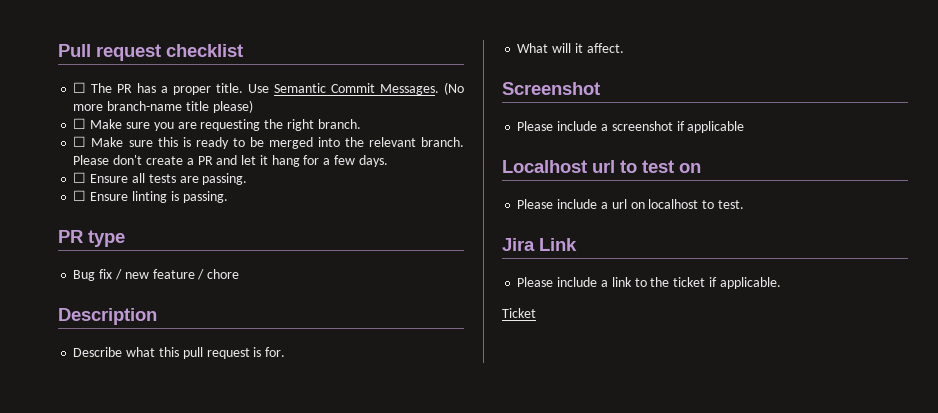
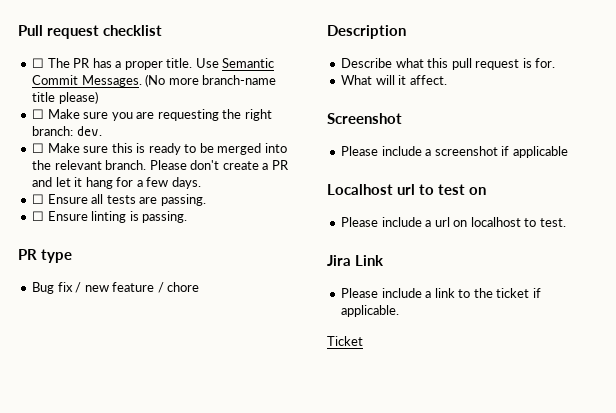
[317,119,361,129] branch. -> [32,126,102,136] branch: dev.

